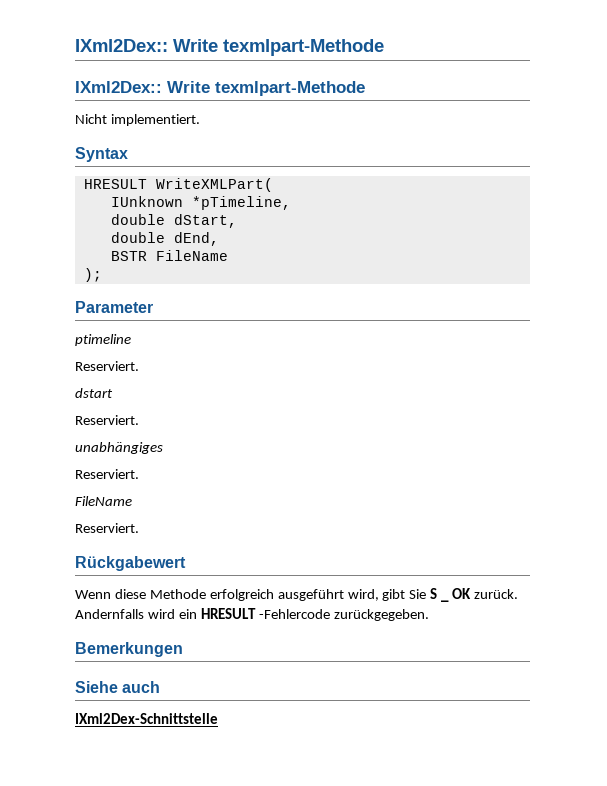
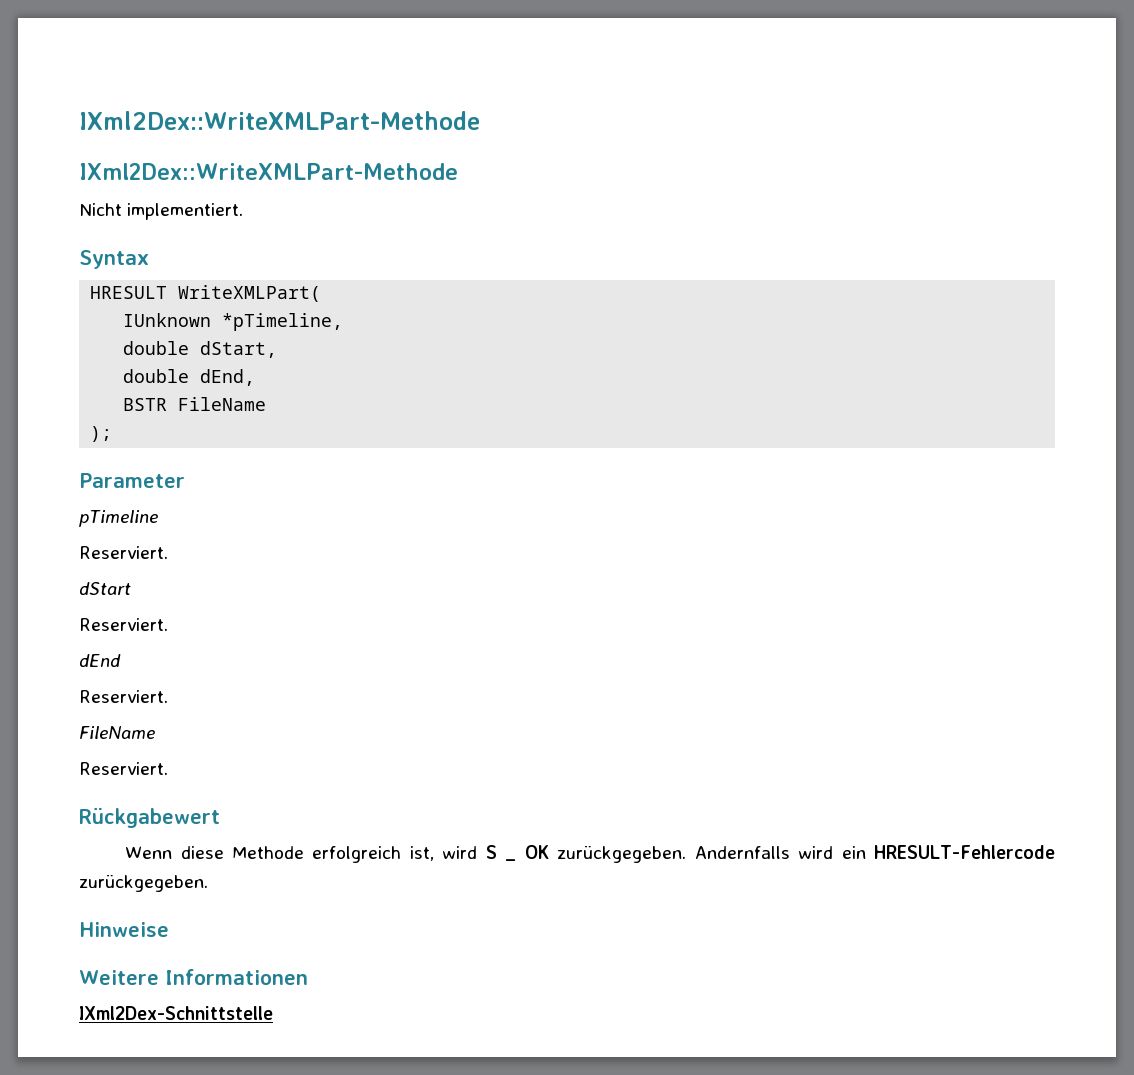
[75,39,384,56] [75,81,365,96] IXml2Dex:: Write texmlpart-Methode // IXml2Dex:: Write texmlpart-Methode -> [79,111,480,130] [79,163,458,180] IXml2Dex::WriteXMLPart-Methode // IXml2Dex::WriteXMLPart-Methode
[75,334,131,346] [75,361,139,371] [75,388,113,398] [75,415,139,425] [75,442,163,454] ptimeline // Reserviert. // dstart // Reserviert. // unabhängiges -> [79,510,158,527] [79,546,168,559] [79,582,131,595] [79,618,168,631] [79,654,121,667] pTimeline // Reserviert. // dStart // Reserviert. // dEnd
[277,589,427,601] ausgeführt wird, gibt Sie -> [409,846,478,861] ist, wird
[474,589,519,599] zurück. -> [557,846,687,863] zurückgegeben.
[200,608,330,619] HRESULT -Fehlercode -> [874,845,1056,859] HRESULT-Fehlercode
[75,642,183,657] [75,681,161,693] Bemerkungen // Siehe auch -> [79,922,169,937] [79,969,308,985] Hinweise // Weitere Informationen

